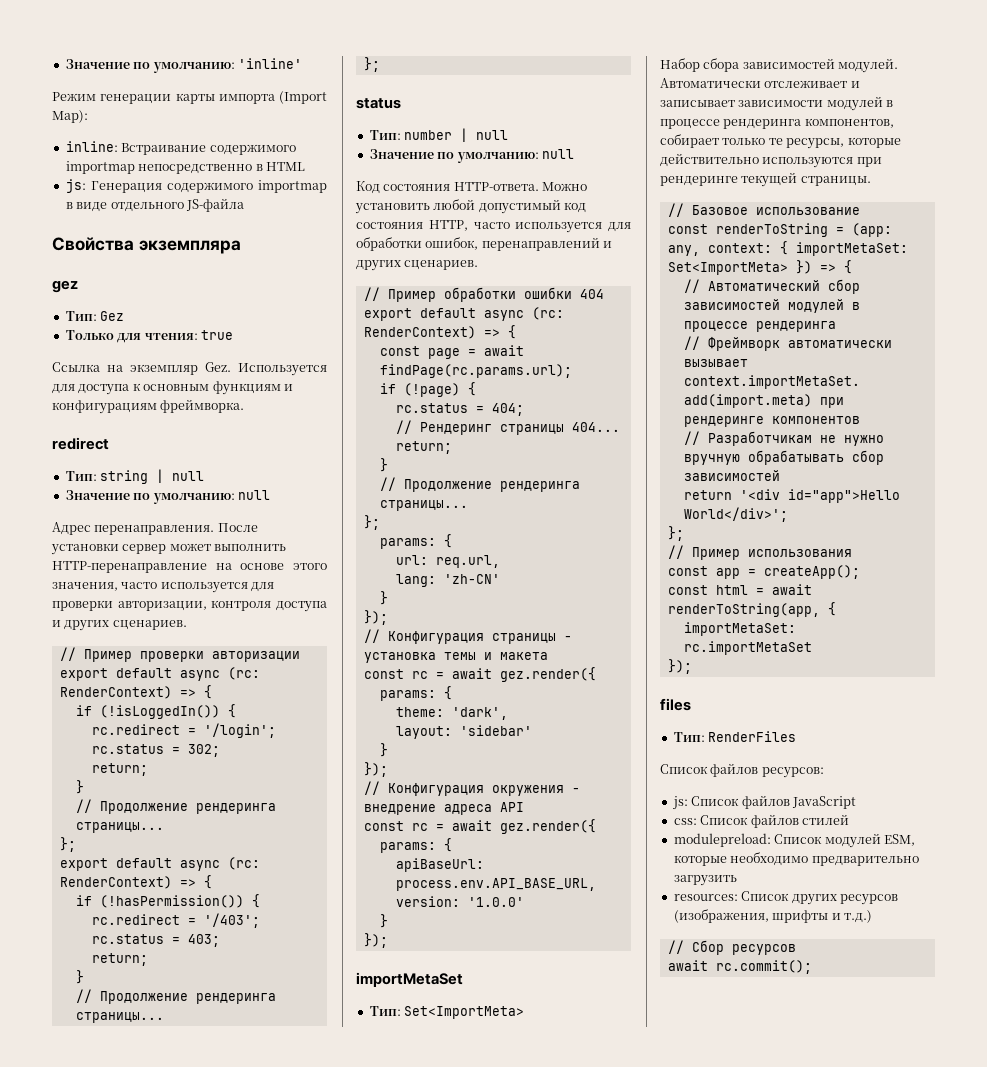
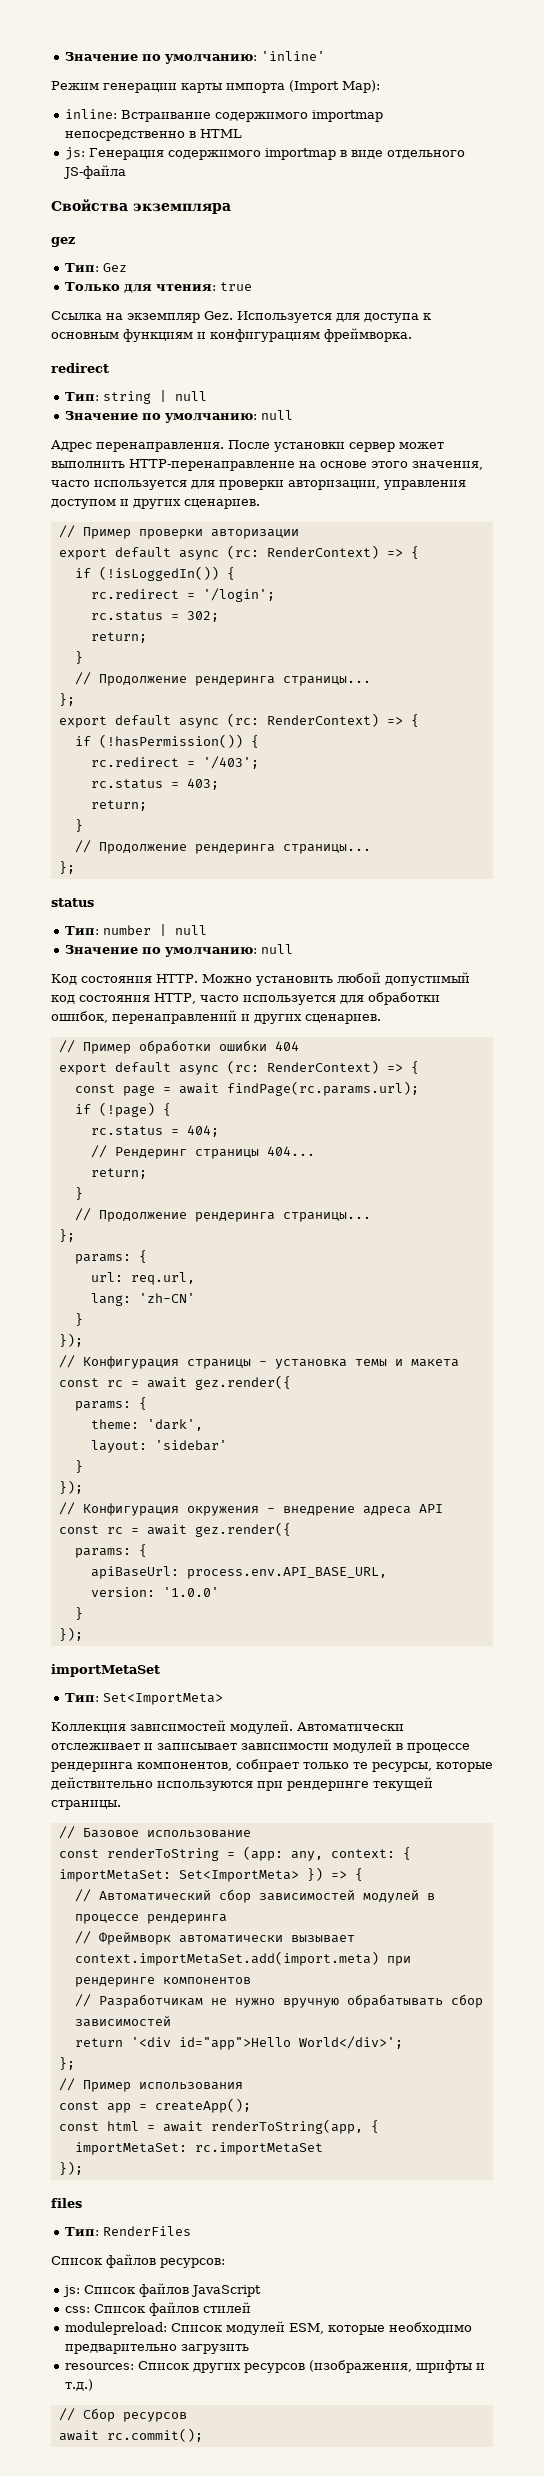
[211,600,327,612] контроля доступа -> [384,480,466,490] [51,499,116,509] управления доступом
[453,182,539,191] HTTP-ответа. -> [156,974,198,983] HTTP.
[660,58,740,72] Набор сбора -> [51,1722,126,1733] Коллекция

